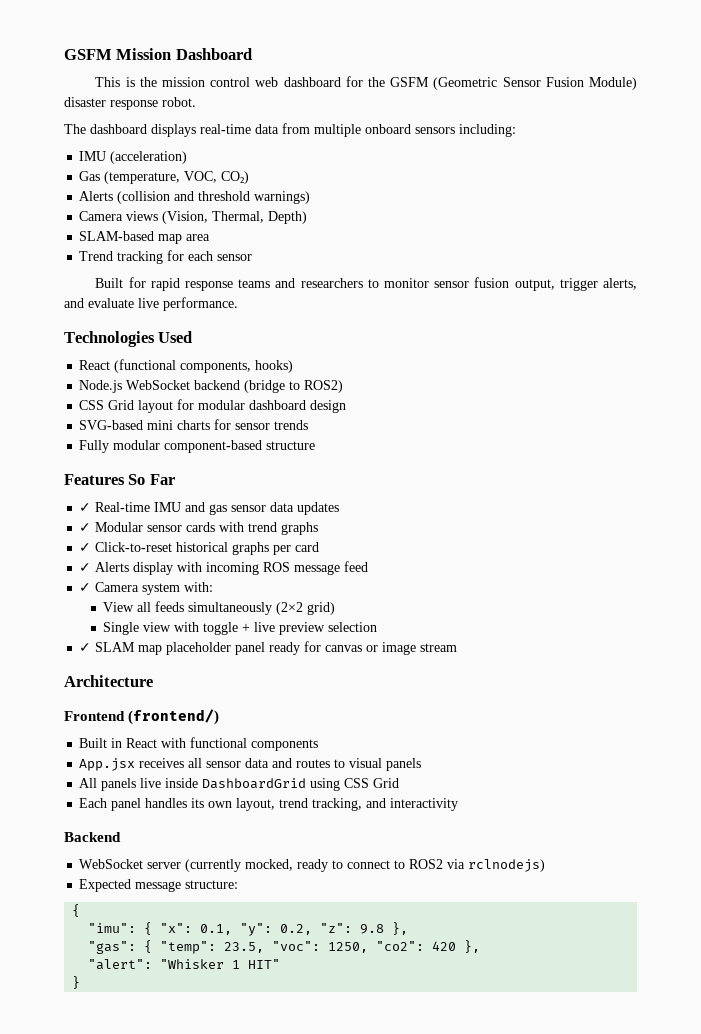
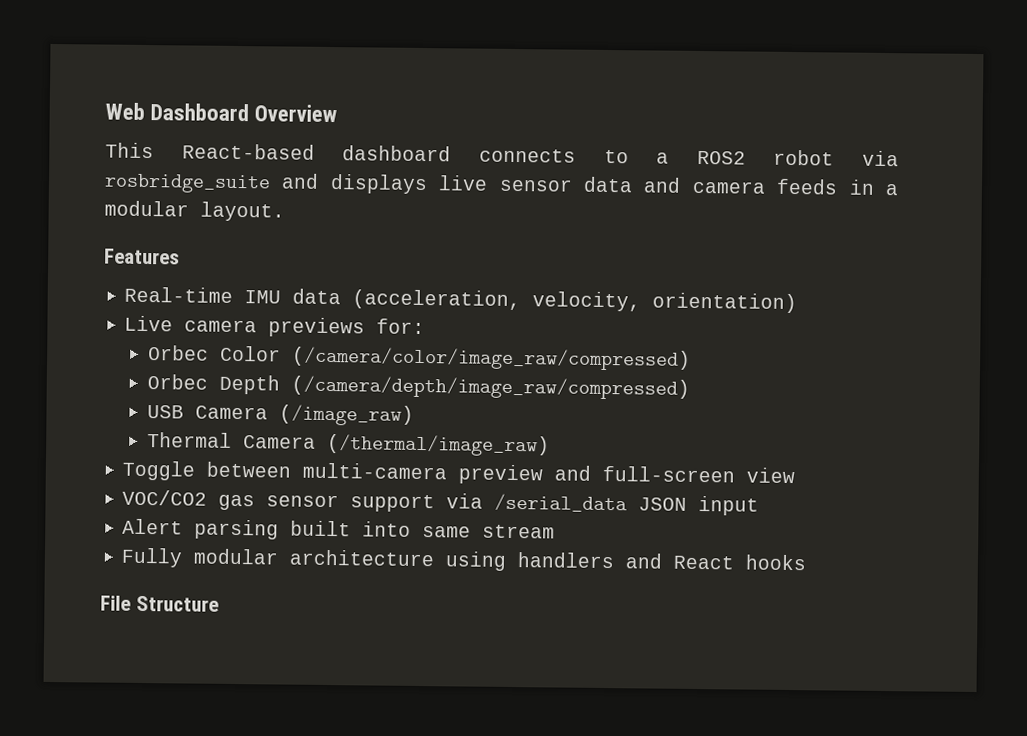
[64,48,172,60] GSFM Mission -> [105,102,145,120] Web
(252, 54) none -> [254,104,338,123] Overview
[125,76,637,90] [64,97,196,110] [64,123,516,137] [79,151,188,164] [79,171,250,184] [79,191,311,204] [79,211,308,224] [79,231,211,244] [79,250,253,264] [95,277,637,291] [64,297,238,311] [64,331,193,347] [79,359,294,373] [79,380,344,393] [79,399,347,413] [79,419,309,430] [79,440,316,453] [64,474,175,485] [79,502,340,515] [79,522,319,535] [79,542,320,555] [79,561,369,575] [79,582,214,595] [103,601,336,615] [103,622,378,635] [79,641,458,655] [64,675,153,687] [64,709,220,725] [79,737,319,751] [79,758,422,771] [79,778,400,791] [79,798,459,811] [64,832,121,842] [79,859,546,872] [79,879,239,892] [72,904,81,917] [88,922,409,936] [88,940,481,954] [88,959,281,970] [72,976,81,989] is the mission control web dashboard for the GSFM (Geometric Sensor Fusion Module) disaster response robot. // The dashboard displays real-time data from multiple onboard sensors including: // IMU (acceleration) // Gas (temperature, VOC, CO₂) // Alerts (collision and threshold warnings) // Camera views (Vision, Thermal, Depth) // SLAM-based map area // Trend tracking for each sensor // Built for rapid response teams and researchers to monitor sensor fusion output, trigger alerts, and evaluate live performance. // Technologies Used // React (functional components, hooks) // Node.js WebSocket backend (bridge to ROS2) // CSS Grid layout for modular dashboard design // SVG-based mini charts for sensor trends // Fully modular component-based structure // Features So Far // ✓ Real-time IMU and gas sensor data updates // ✓ Modular sensor cards with trend graphs // ✓ Click-to-reset historical graphs per card // ✓ Alerts display with incoming ROS message feed // ✓ Camera system with: // View all feeds simultaneously (2×2 grid) // Single view with toggle + live preview selection // ✓ SLAM map placeholder panel ready for canvas or image stream // Architecture // Frontend (frontend/) // Built in React with functional components // App.jsx receives all sensor data and routes to visual panels // All panels live inside DashboardGrid using CSS Grid // Each panel handles its own layout, trend tracking, and interactivity // Backend // WebSocket server (currently mocked, ready to connect to ROS2 via rclnodejs) // Expected message structure: // { // "imu": { "x": 0.1, "y": 0.2, "z": 9.8 }, // "gas": { "temp": 23.5, "voc": 1250, "co2": 420 }, // "alert": "Whisker 1 HIT" // } -> [181,143,899,167] [104,173,899,196] [104,200,285,222] [104,248,180,265] [124,286,798,314] [124,315,426,338] [147,345,691,371] [146,374,690,400] [146,404,414,426] [146,432,550,457] [122,460,796,485] [122,489,760,516] [122,518,556,540] [121,547,807,571] [100,595,219,612] React-based dashboard connects to a ROS2 robot via rosbridge_suite and displays live sensor data and camera feeds in a modular layout. // Features // Real-time IMU data (acceleration, velocity, orientation) // Live camera previews for: // Orbec Color (/camera/color/image_raw/compressed) // Orbec Depth (/camera/depth/image_raw/compressed) // USB Camera (/image_raw) // Thermal Camera (/thermal/image_raw) // Toggle between multi-camera preview and full-screen view // VOC/CO2 gas sensor support via /serial_data JSON input // Alert parsing built into same stream // Fully modular architecture using handlers and React hooks // File Structure

